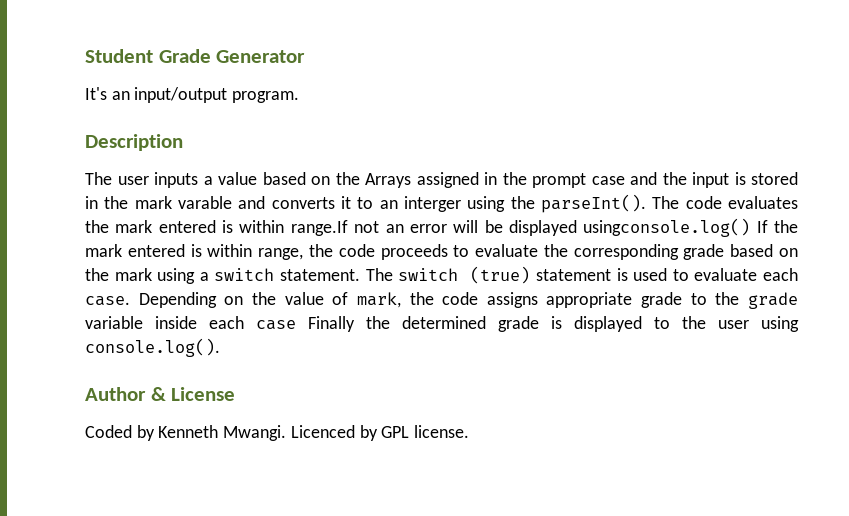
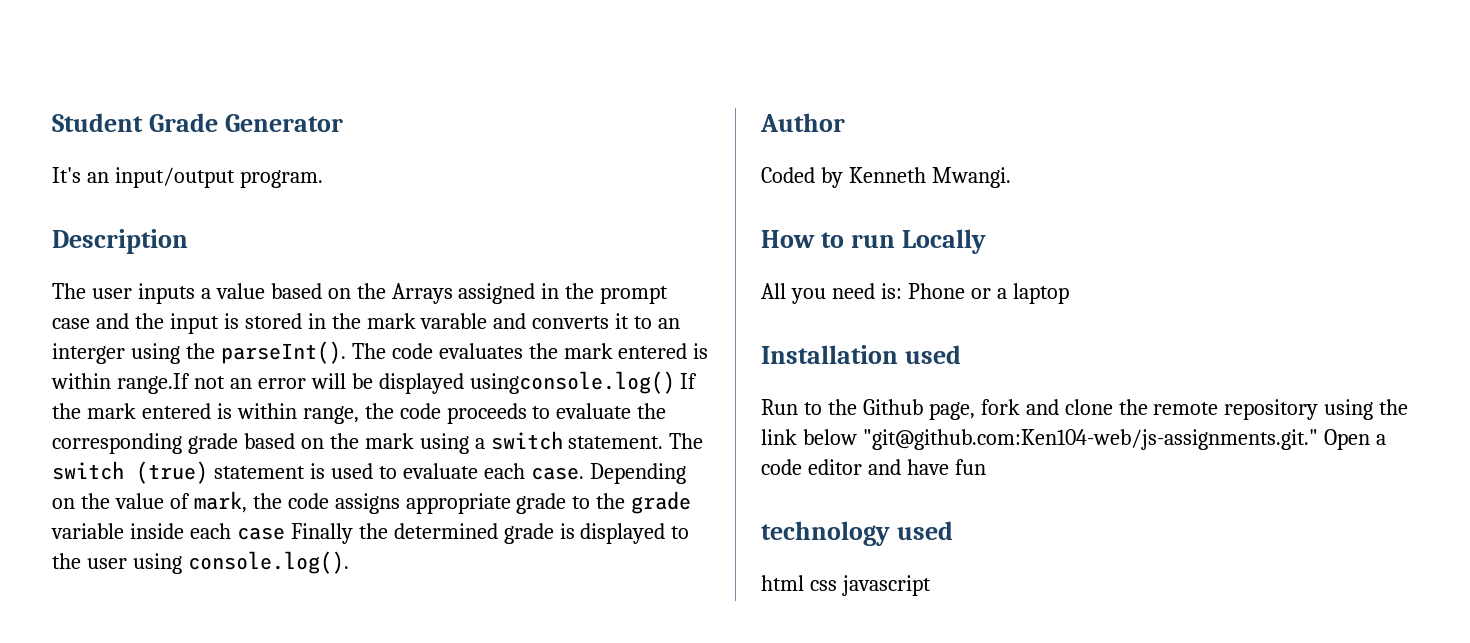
[150,387,236,401] & License -> (845, 122) none
[290,425,470,441] Licenced by GPL license. -> [761,229,986,254] [761,283,1069,304] [761,345,961,364] [761,399,1409,420] [761,429,1386,450] [761,459,986,475] [761,521,953,546] [761,575,931,596] // How to run Locally // All you need is: Phone or a laptop // Installation used // Run to the Github page, fork and clone the remote repository using the link below "git@github.com:Ken104-web/js-assignments.git." Open a code editor and have fun // technology used // html css javascript

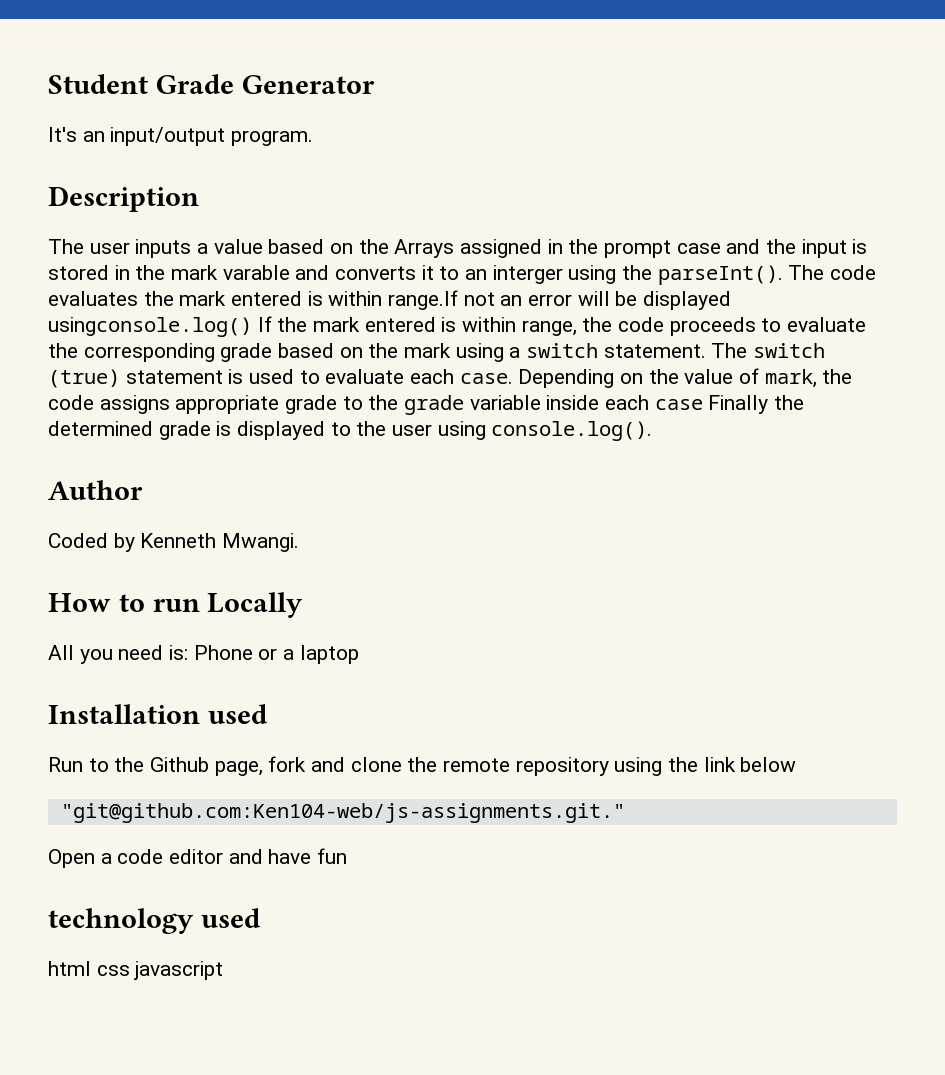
(857, 437) none -> (797, 764) //
(1318, 439) none -> (625, 813) //

